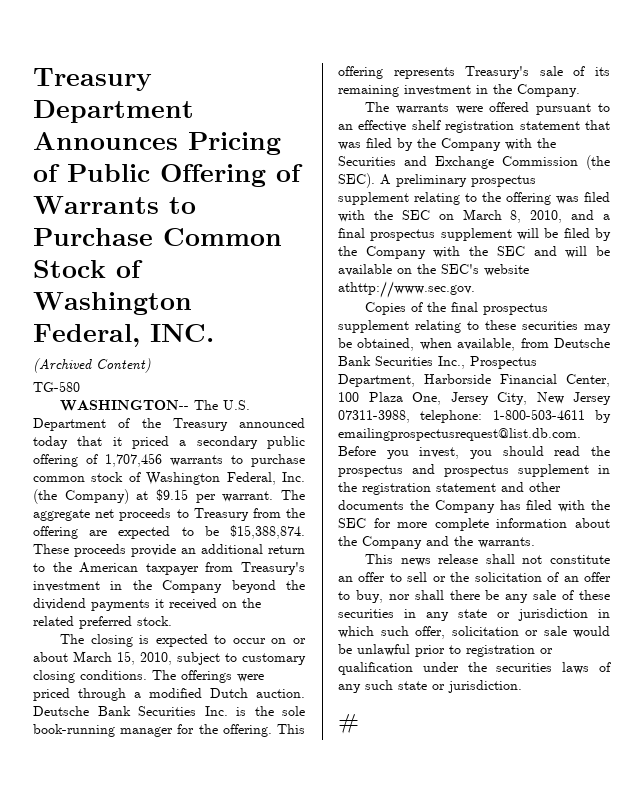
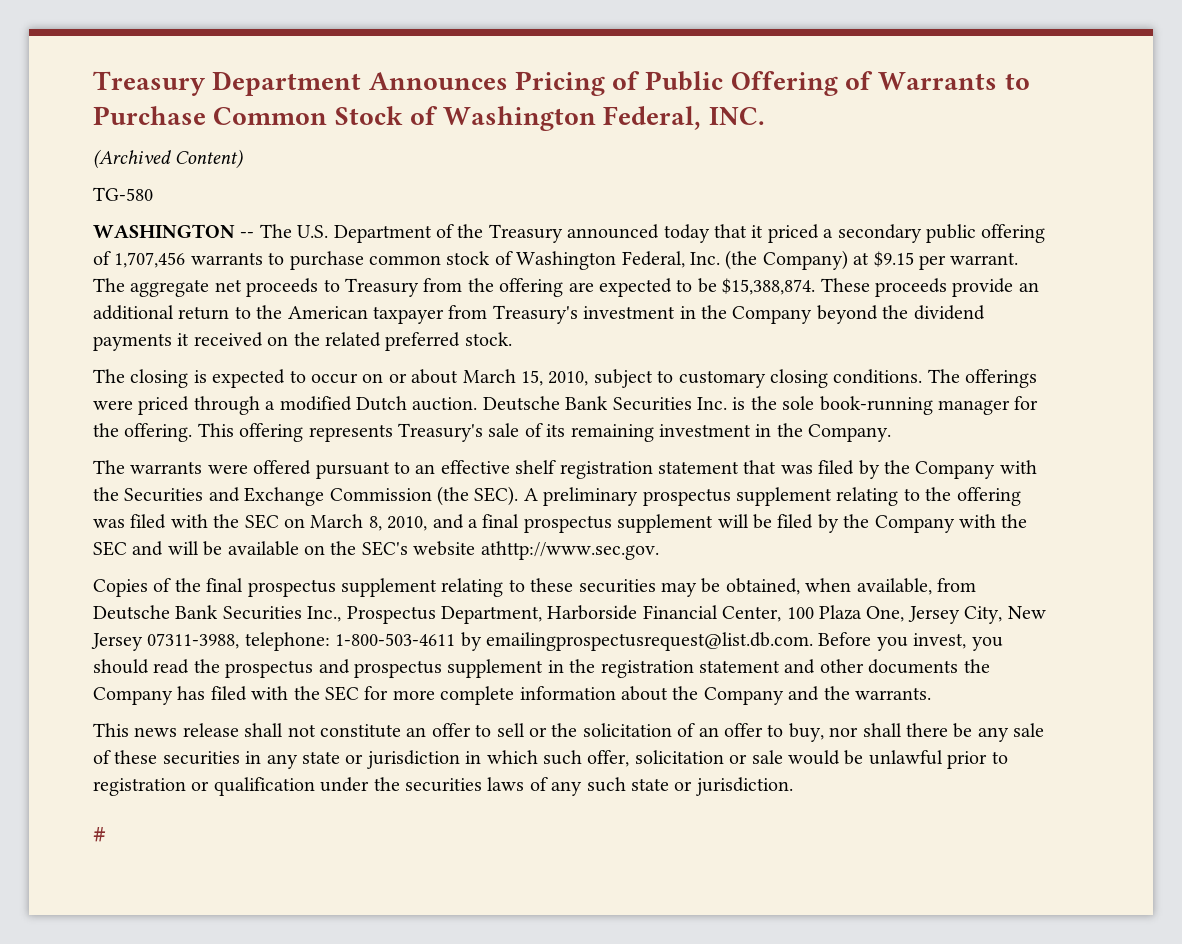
[60,400,190,411] WASHINGTON-- -> [93,224,255,238] WASHINGTON --

